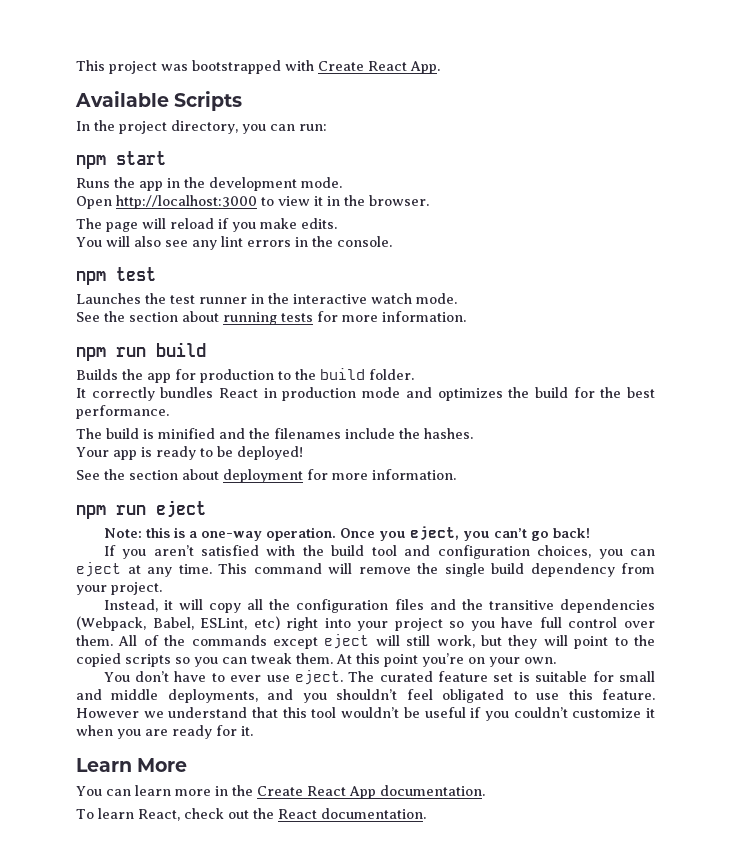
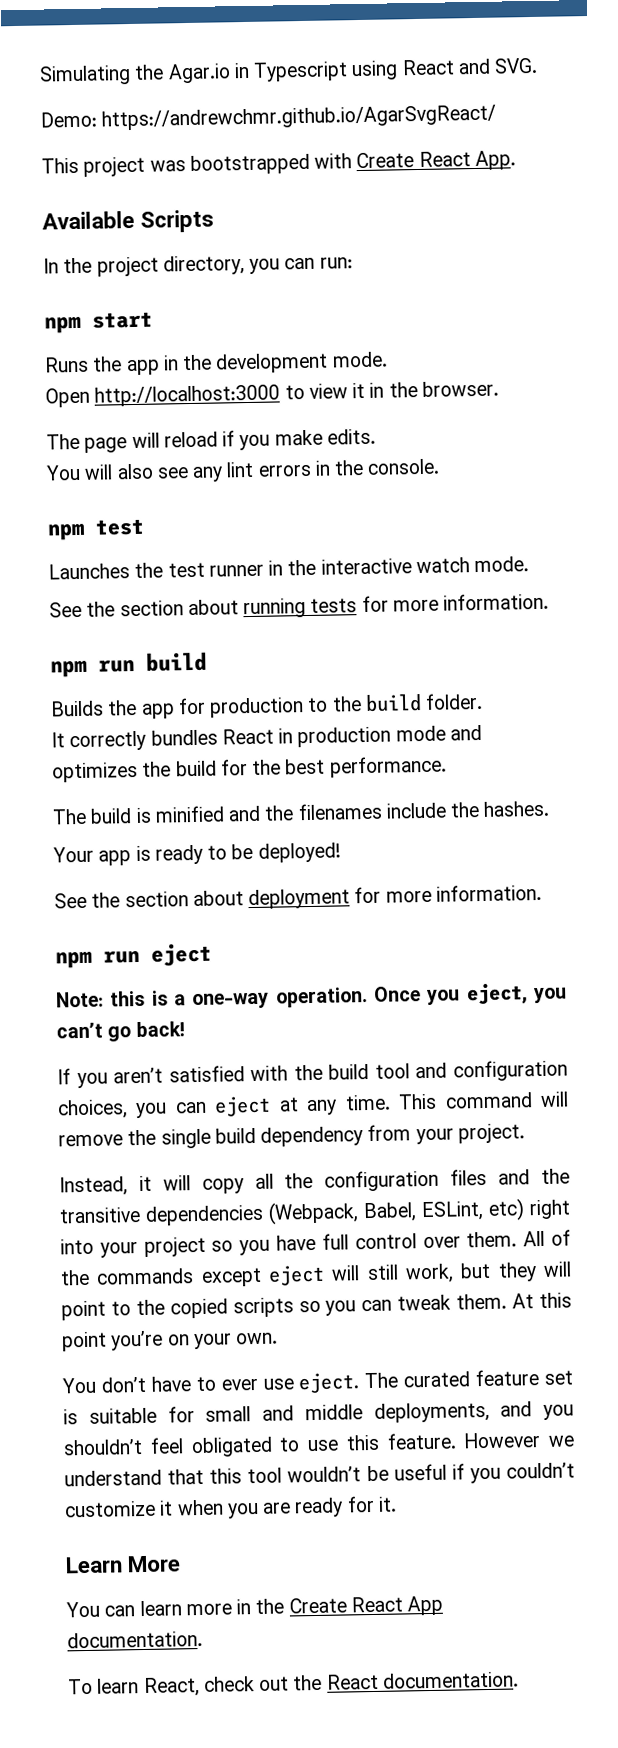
(76, 65) none -> [39,57,539,86] [40,104,497,131] Simulating the Agar.io in Typescript using React and SVG. // Demo: https://andrewchmr.github.io/AgarSvgReact/ //

